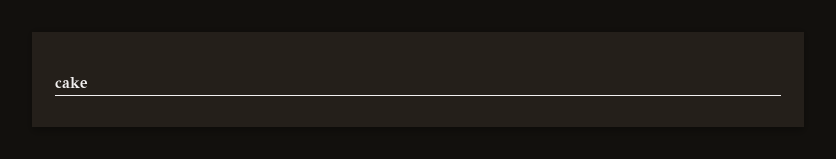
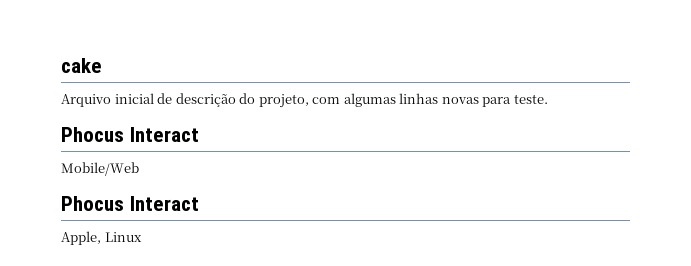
(88, 82) none -> [61,93,548,108] [61,127,199,142] [61,162,139,176] [61,196,199,211] [61,231,142,245] // Arquivo inicial de descrição do projeto, com algumas linhas novas para teste. // Phocus Interact // Mobile/Web // Phocus Interact // Apple, Linux

